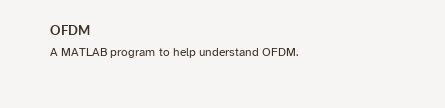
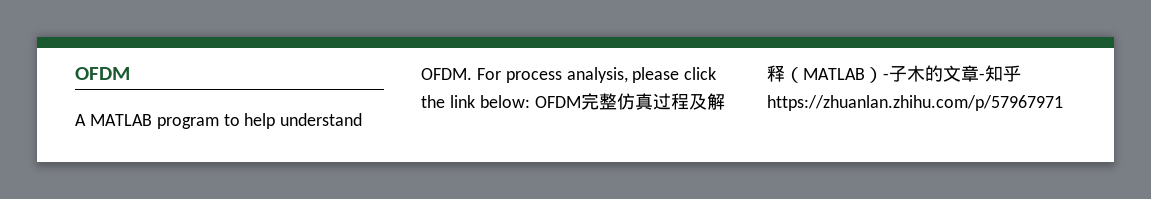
(299, 52) none -> [476,67,717,83] [421,93,725,110] [767,65,1021,83] [767,95,1063,111] For process analysis, please click the link below: OFDM完整仿真过程及解释（MATLAB）-子木的文章-知乎https://zhuanlan.zhihu.com/p/57967971

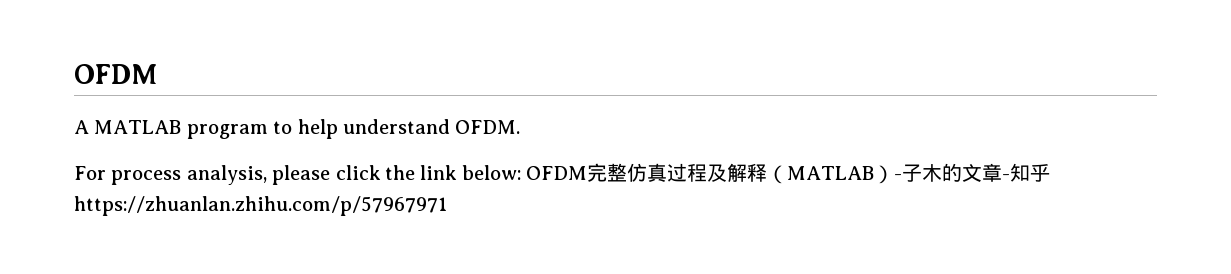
(472, 74) none -> (521, 127) //

